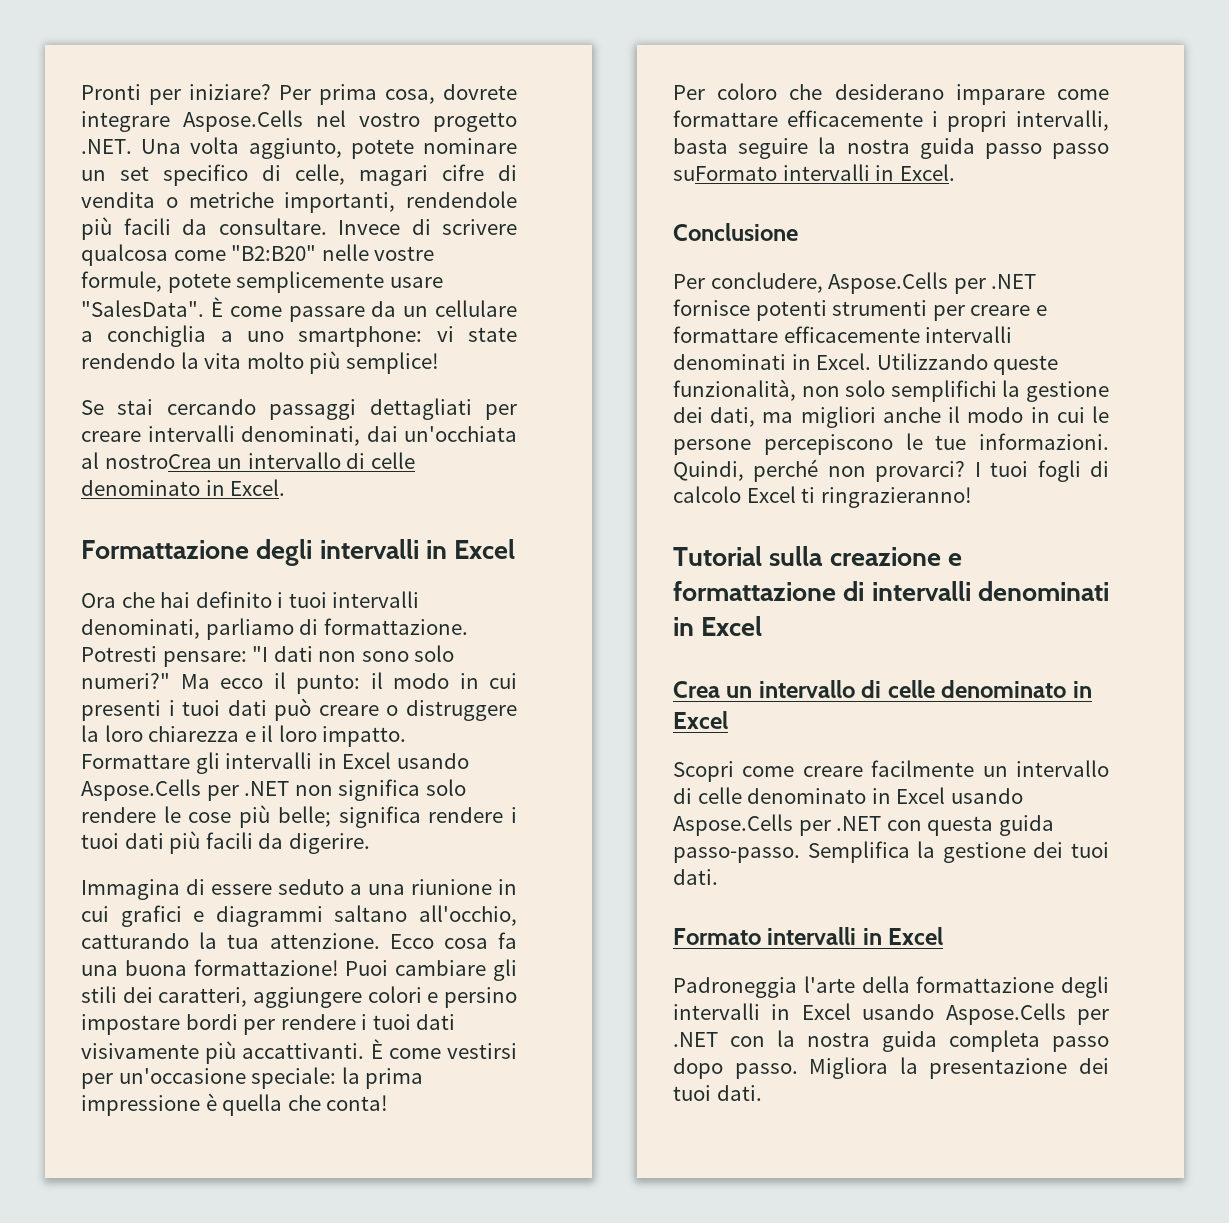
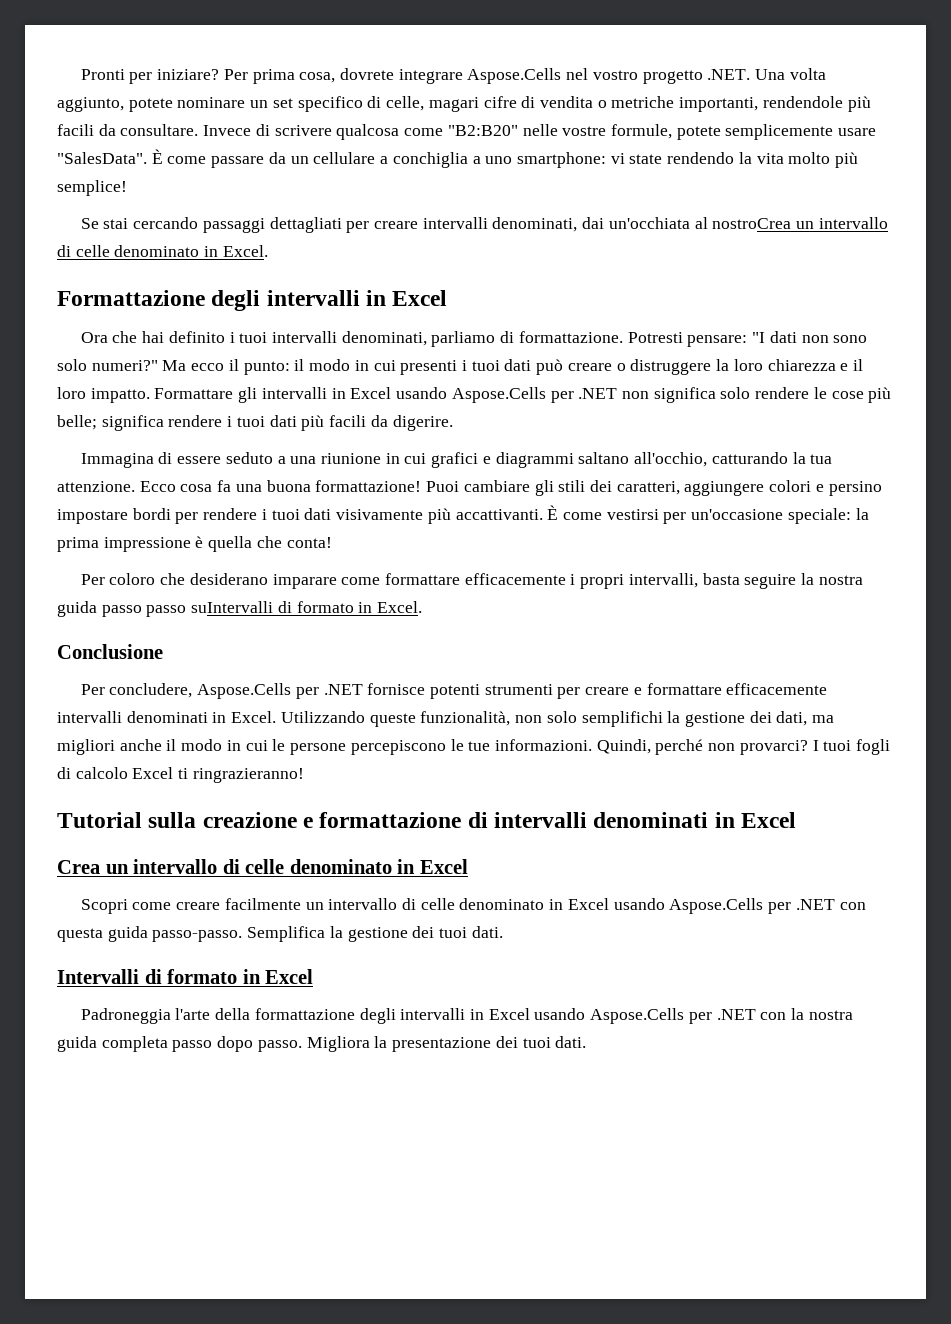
[673,164,870,181] suFormato intervalli -> [191,601,354,613] suIntervalli di formato
[673,927,857,945] Formato intervalli -> [57,969,238,984] Intervalli di formato

